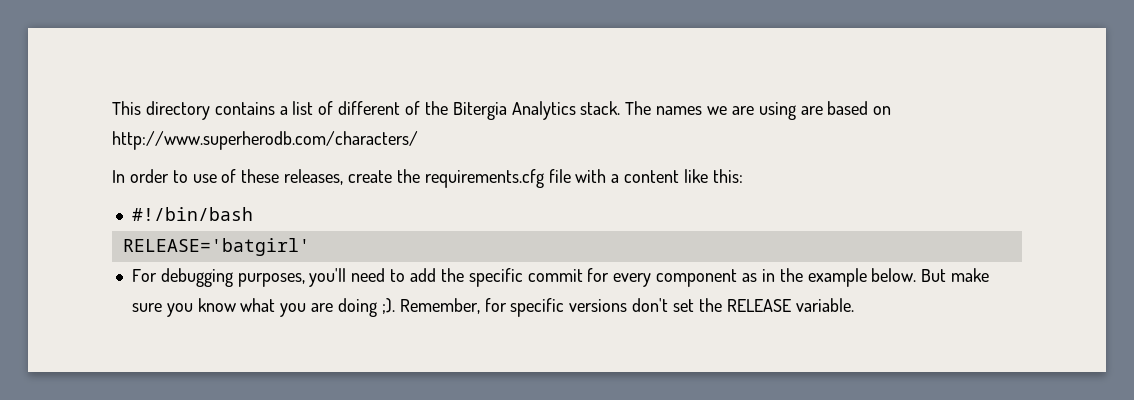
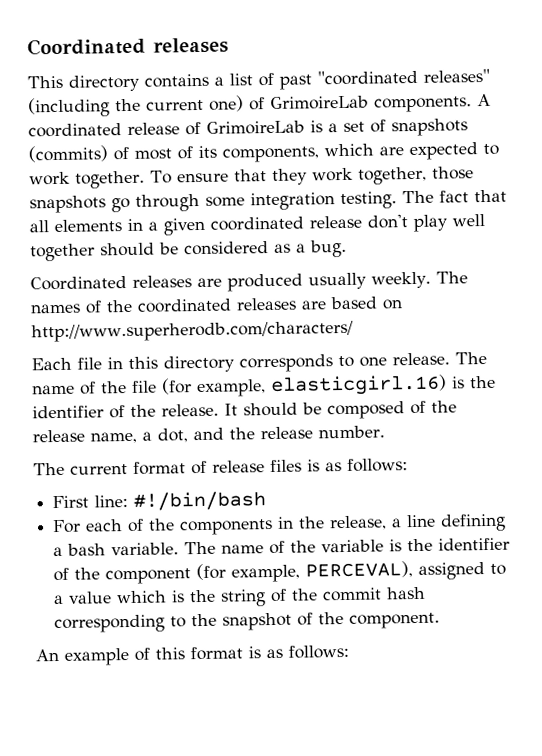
(112, 108) none -> [27,37,229,56] Coordinated releases //
[338,101,892,120] [112,131,418,150] [112,169,743,188] different of the Bitergia Analytics stack. The names we are using are based on http://www.superherodb.com/characters/ // In order to use of these releases, create the requirements.cfg file with a content like this: // -> [279,68,490,90] [28,93,491,118] [28,118,468,138] [28,142,499,163] [29,166,474,189] [29,189,507,214] [29,213,485,236] [30,239,347,262] [30,271,468,292] [30,296,403,314] [31,320,354,343] [31,351,487,373] [32,374,496,398] [32,400,457,420] [32,425,385,444] [33,458,408,476] [52,494,129,509] past "coordinated releases" (including the current one) of GrimoireLab components. A coordinated release of GrimoireLab is a set of snapshots (commits) of most of its components, which are expected to work together. To ensure that they work together, those snapshots go through some integration testing. The fact that all elements in a given coordinated release don't play well together should be considered as a bug. // Coordinated releases are produced usually weekly. The names of the coordinated releases are based on http://www.superherodb.com/characters/ // Each file in this directory corresponds to one release. The name of the file (for example, elasticgirl.16) is the identifier of the release. It should be composed of the release name, a dot, and the release number. // The current format of release files is as follows: // First line:
[122,238,310,256] // RELEASE='batgirl' -> (267, 501) none
[160,268,990,287] [131,298,854,317] debugging purposes, you'll need to add the specific commit for every component as in the example below. But make sure you know what you are doing ;). Remember, for specific versions don't set the RELEASE variable. -> [85,513,507,536] [53,537,511,557] [53,561,507,585] [54,586,427,607] [54,611,441,634] [35,644,349,666] each of the components in the release, a line defining a bash variable. The name of the variable is the identifier of the component (for example, PERCEVAL), assigned to a value which is the string of the commit hash corresponding to the snapshot of the component. // An example of this format is as follows:

